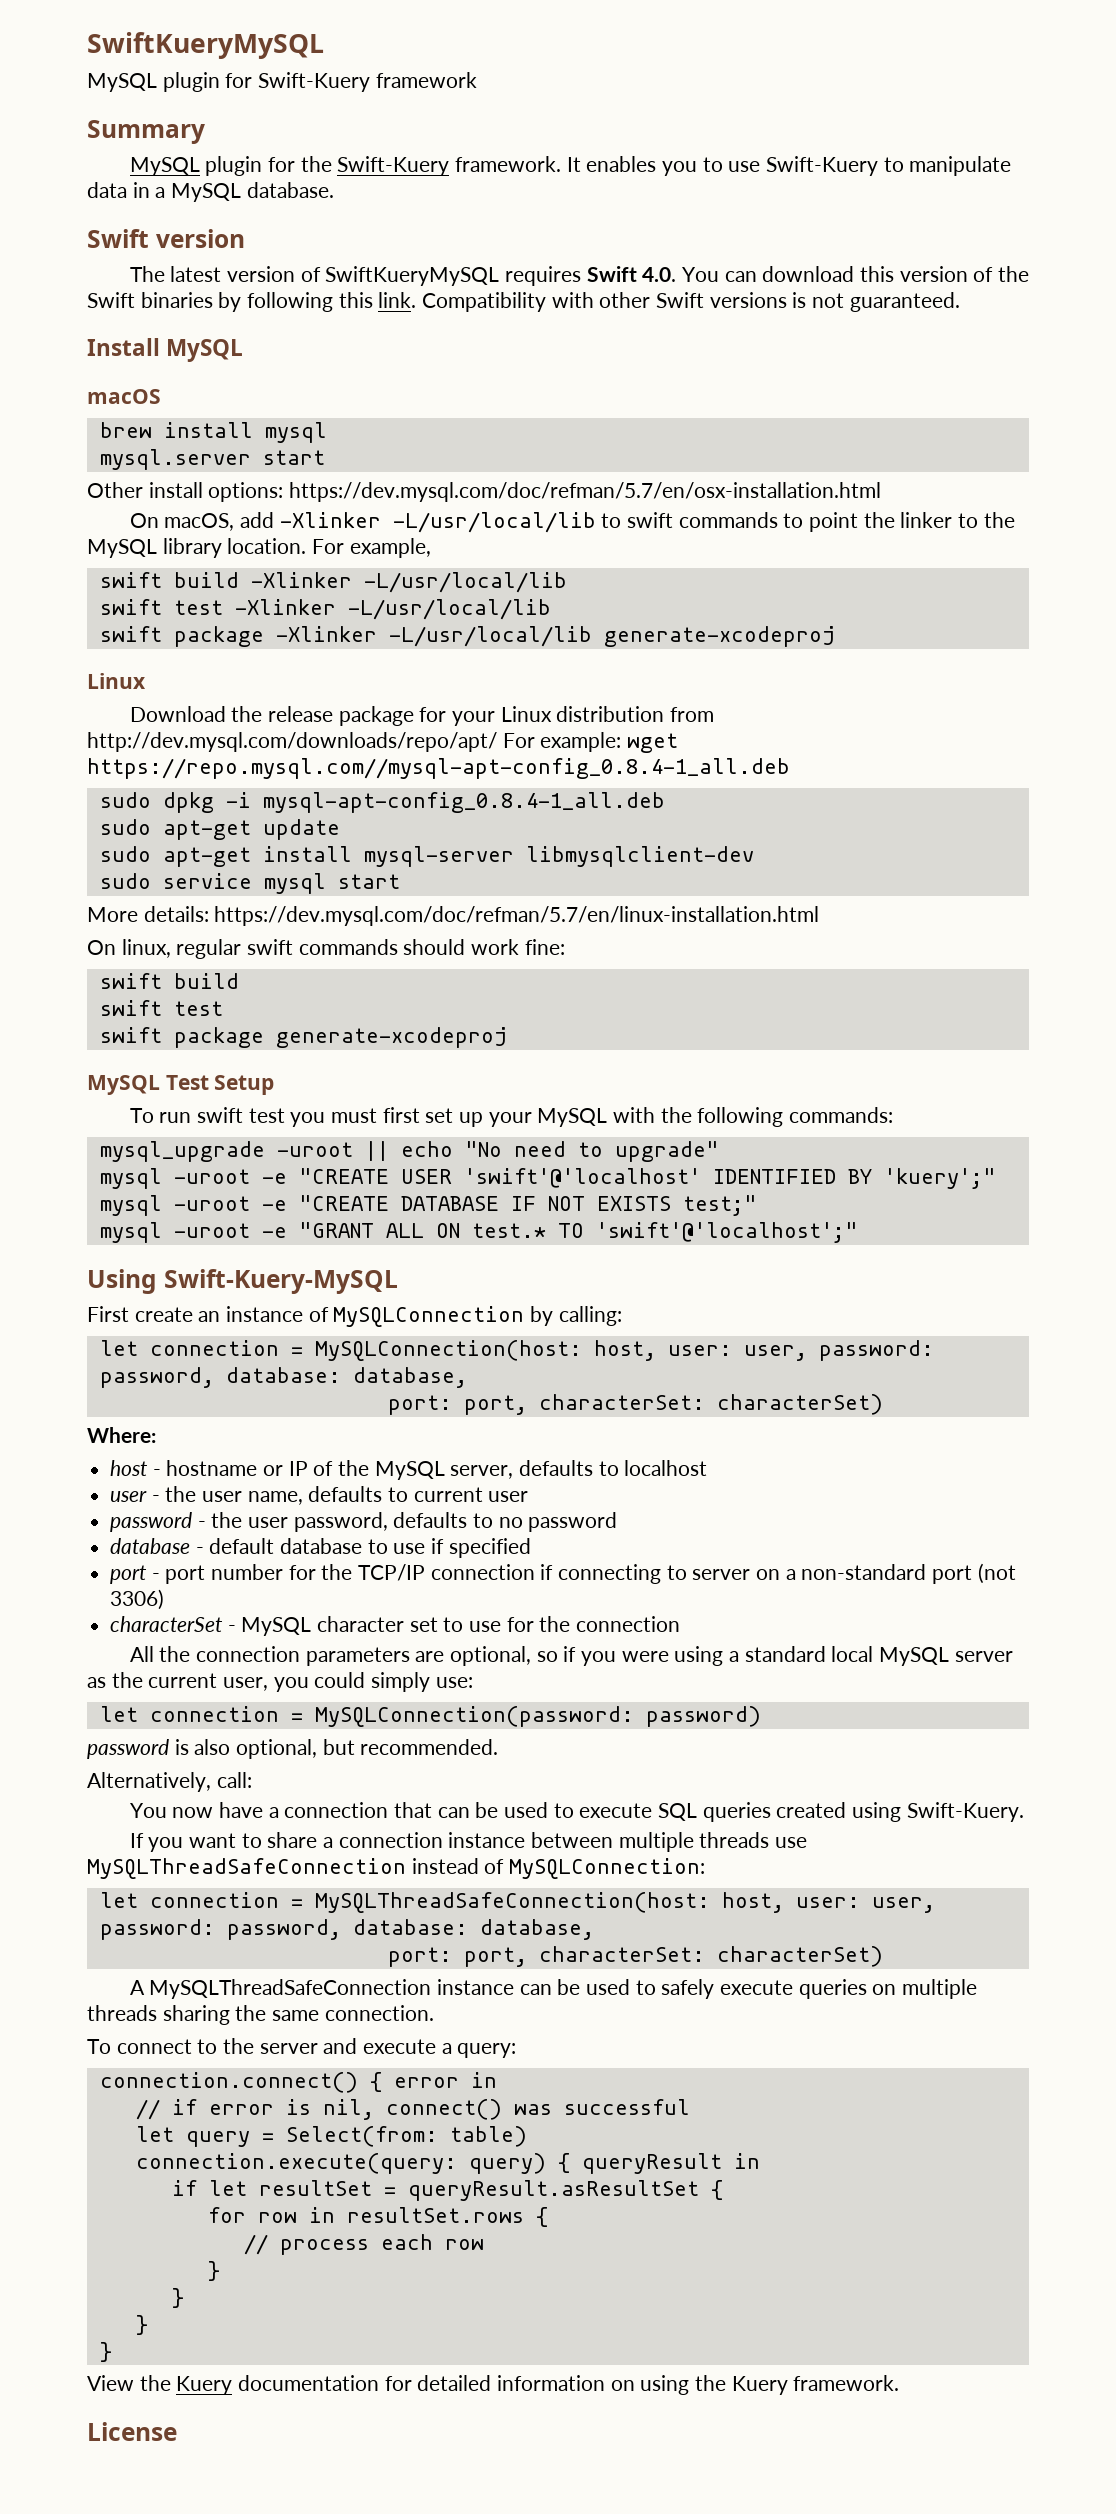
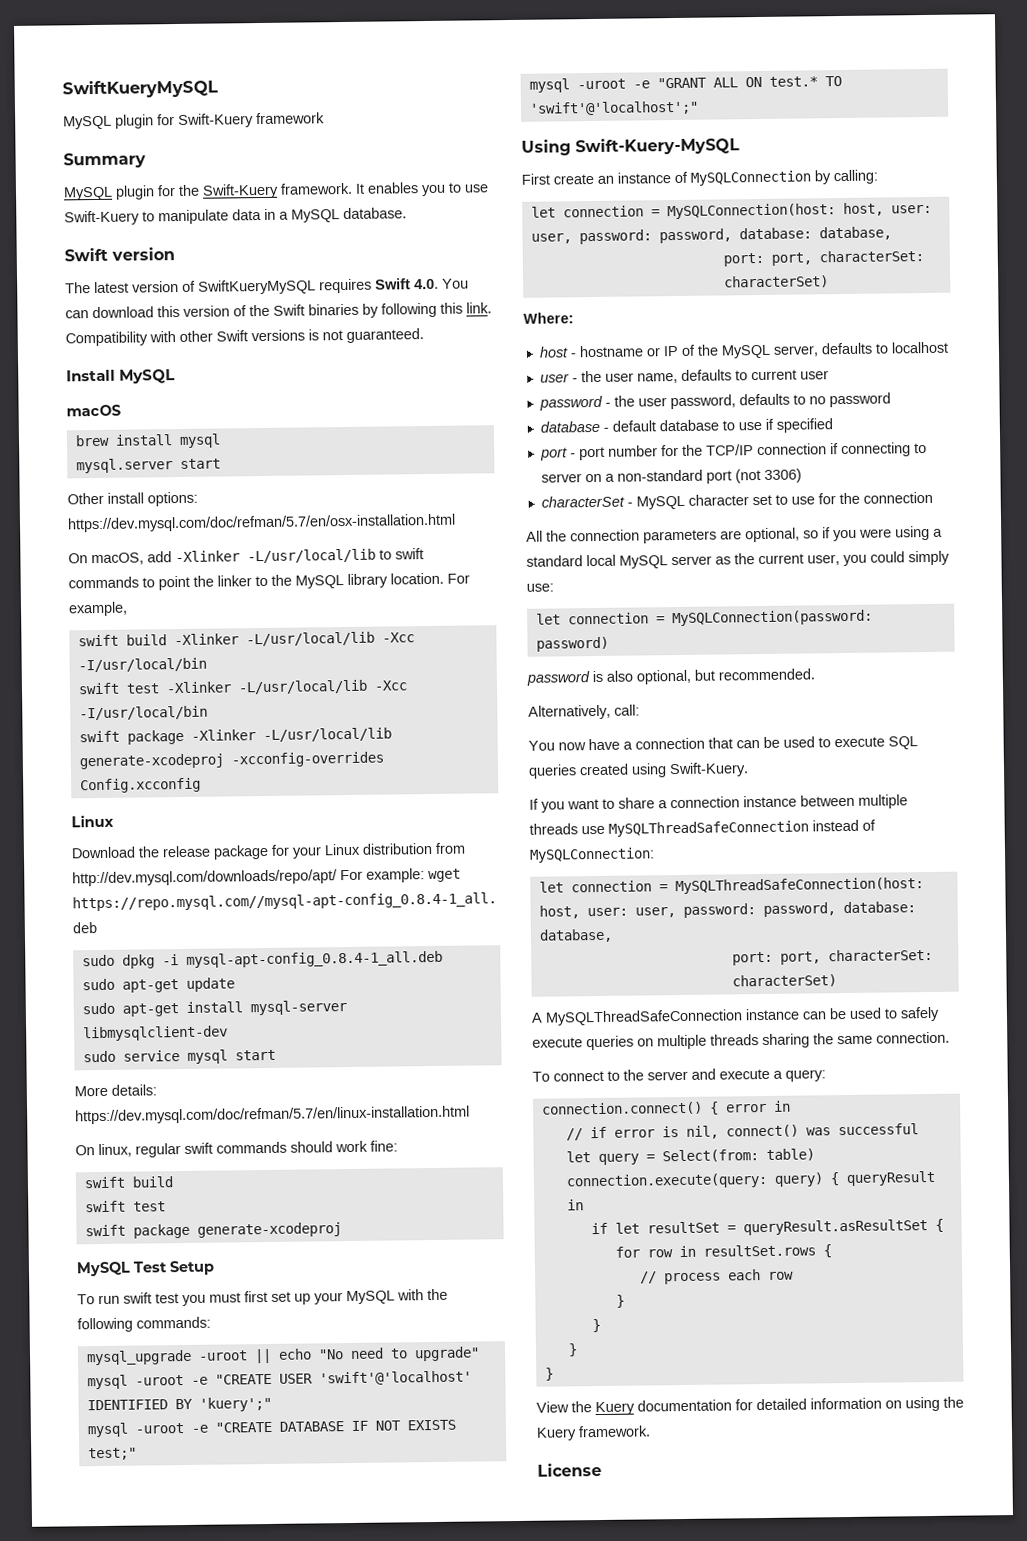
(567, 582) none -> [381,632,415,643] [77,657,207,673] -Xcc -I/usr/local/bin
(551, 609) none -> [373,680,408,691] [78,705,208,721] -Xcc -I/usr/local/bin
(835, 636) none -> [230,751,384,768] [79,777,201,794] -xcconfig-overrides Config.xcconfig

